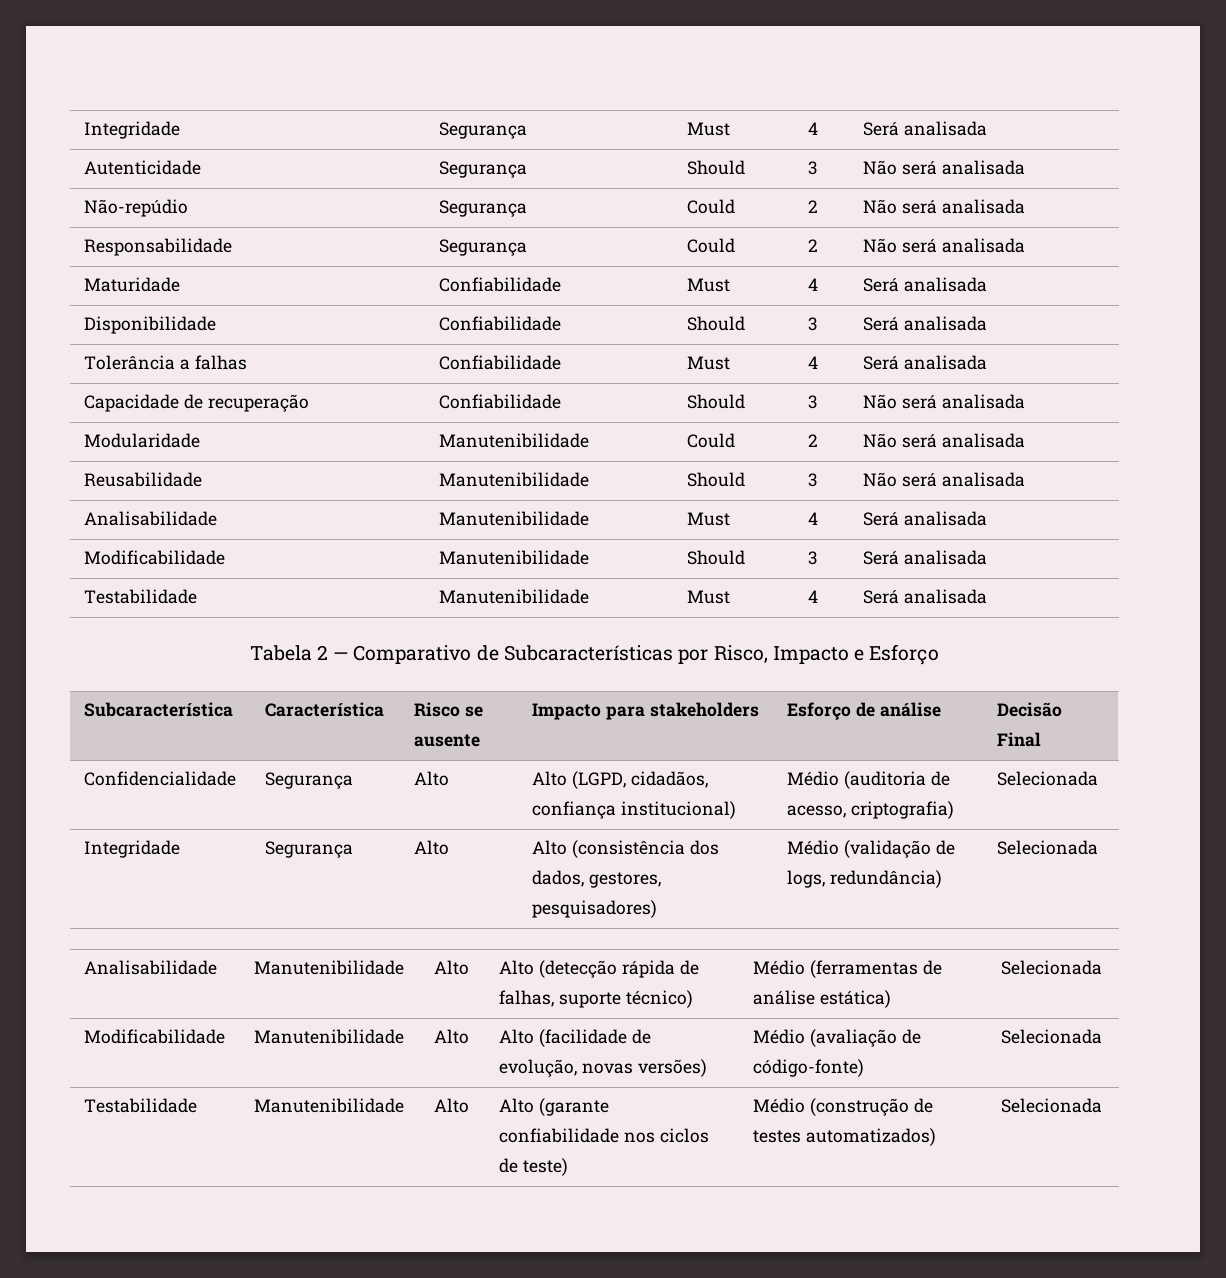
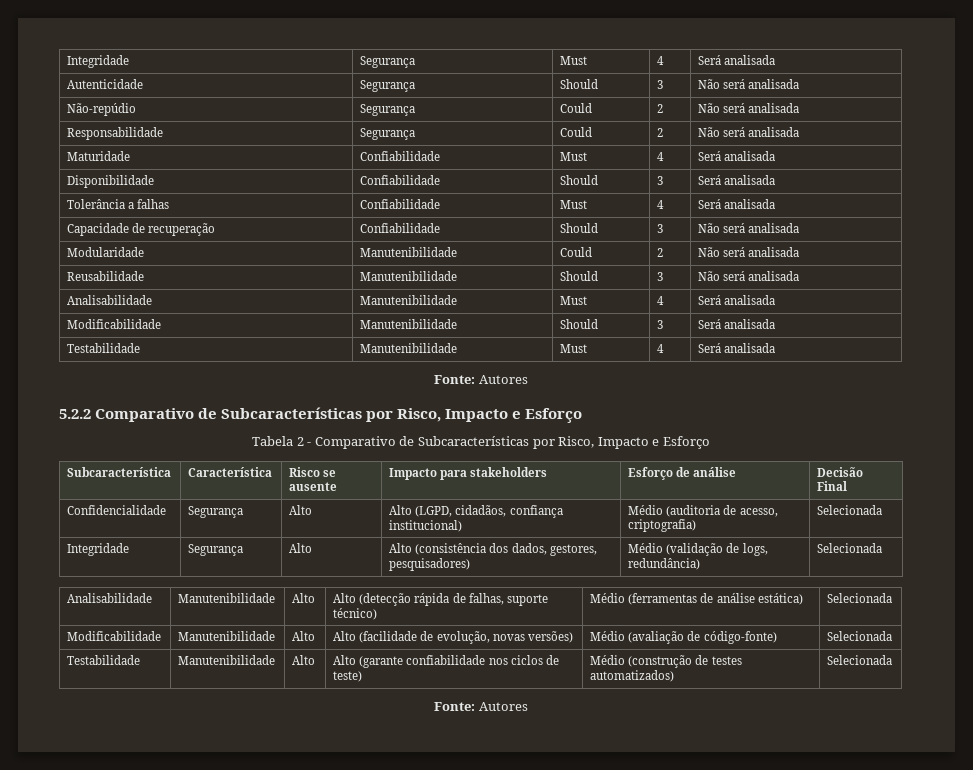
(988, 596) none -> [434,375,528,384] [59,407,583,423] // Fonte: Autores // 5.2.2 Comparativo de Subcaracterísticas por Risco, Impacto e Esforço
[333,652,349,660] — -> [307,442,312,446] -
(1103, 1105) none -> [434,702,528,711] // Fonte: Autores

